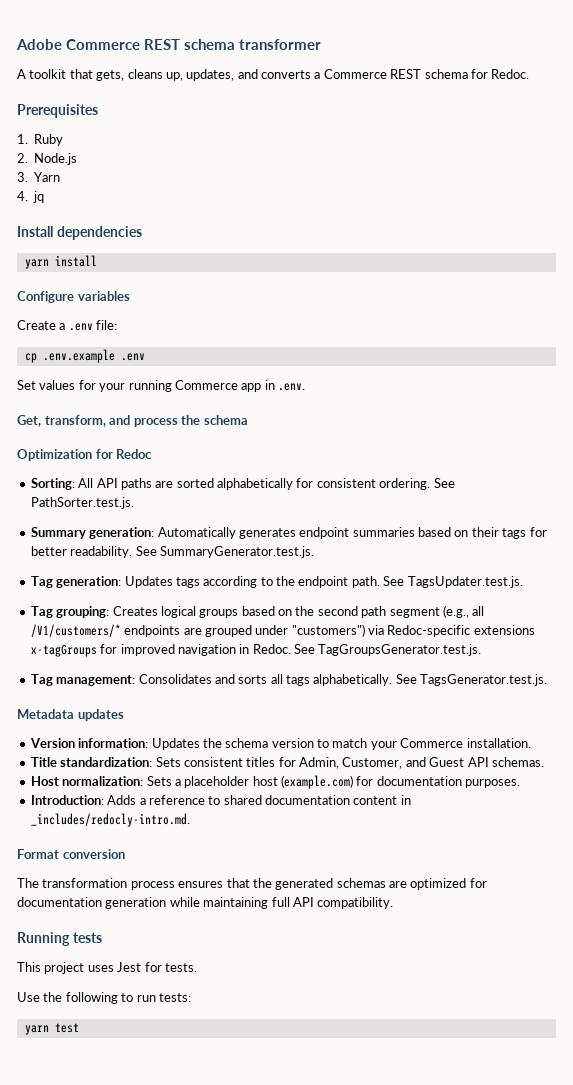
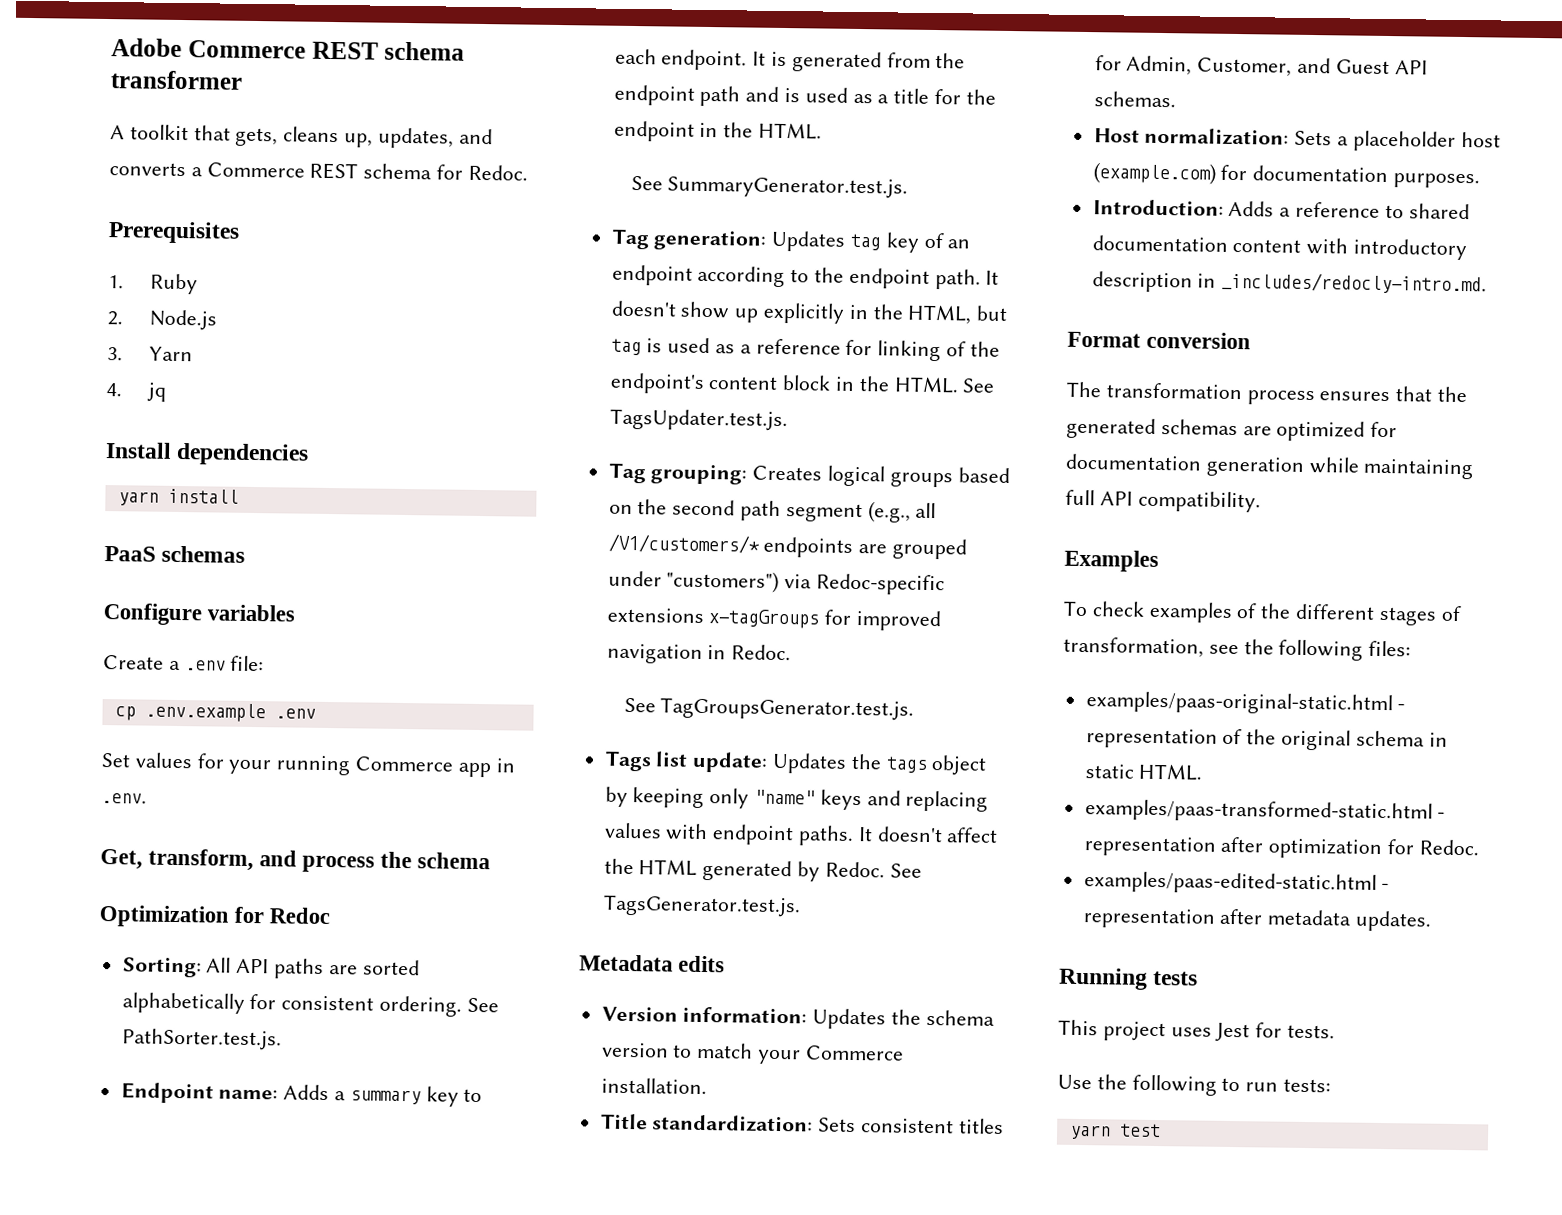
(97, 261) none -> [104,545,246,563] // PaaS schemas
[30,527,547,539] [30,546,133,558] Summary generation: Automatically generates endpoint summaries based on their tags for better readability. -> [120,1082,483,1107] [614,48,966,73] [613,84,996,107] [613,120,823,142] Endpoint name: Adds a summary key to each endpoint. It is generated from the endpoint path and is used as a title for the endpoint in the HTML. //
[175,577,200,588] tags -> [850,232,971,253] [611,264,693,286] tag key of an endpoint
(380, 582) none -> [985,270,1000,285] [610,300,1009,325] [610,337,1000,362] [609,372,959,394] It doesn't show up explicitly in the HTML, but tag is used as a reference for linking of the endpoint's content block in the HTML.
(291, 649) none -> (792, 652) //
[30,674,393,686] Tag management: Consolidates and sorts all tags alphabetically. -> [604,750,988,776] [604,786,989,812] [603,822,999,846] [603,858,885,882] Tags list update: Updates the tags object by keeping only "name" keys and replacing values with endpoint paths. It doesn't affect the HTML generated by Redoc.
[77,709,124,721] updates -> [678,955,726,973] edits
(398, 800) none -> [1306,237,1468,261] [1091,271,1193,293] with introductory description
(394, 903) none -> [1064,549,1159,573] [1063,600,1462,626] [1063,636,1412,661] [1085,691,1406,716] [1085,728,1448,751] [1084,763,1203,781] [1084,799,1446,824] [1083,836,1479,860] [1083,871,1390,895] [1082,908,1433,932] // Examples // To check examples of the different stages of transformation, see the following files: // examples/paas-original-static.html - representation of the original schema in static HTML. // examples/paas-transformed-static.html - representation after optimization for Redoc. // examples/paas-edited-static.html - representation after metadata updates.

